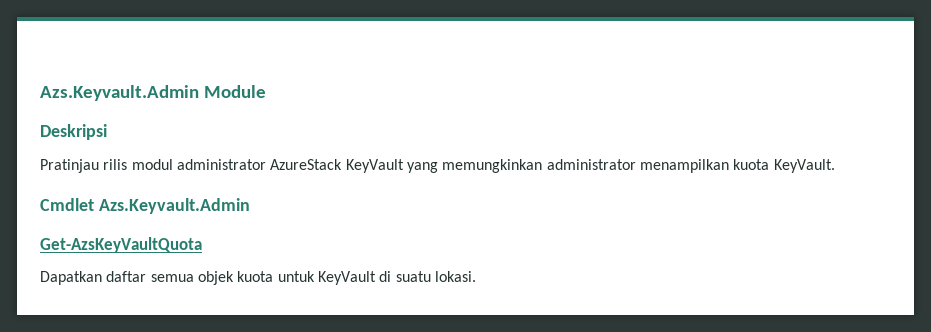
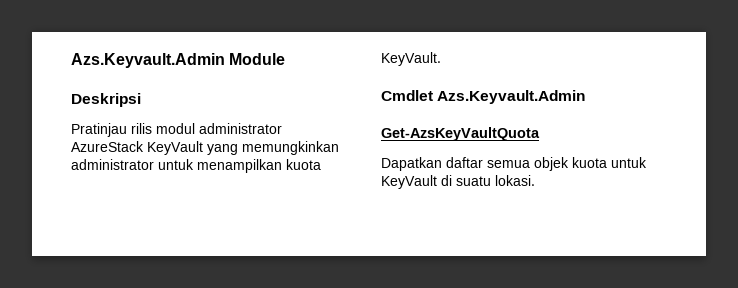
(636, 164) none -> [158,159,194,170] untuk

